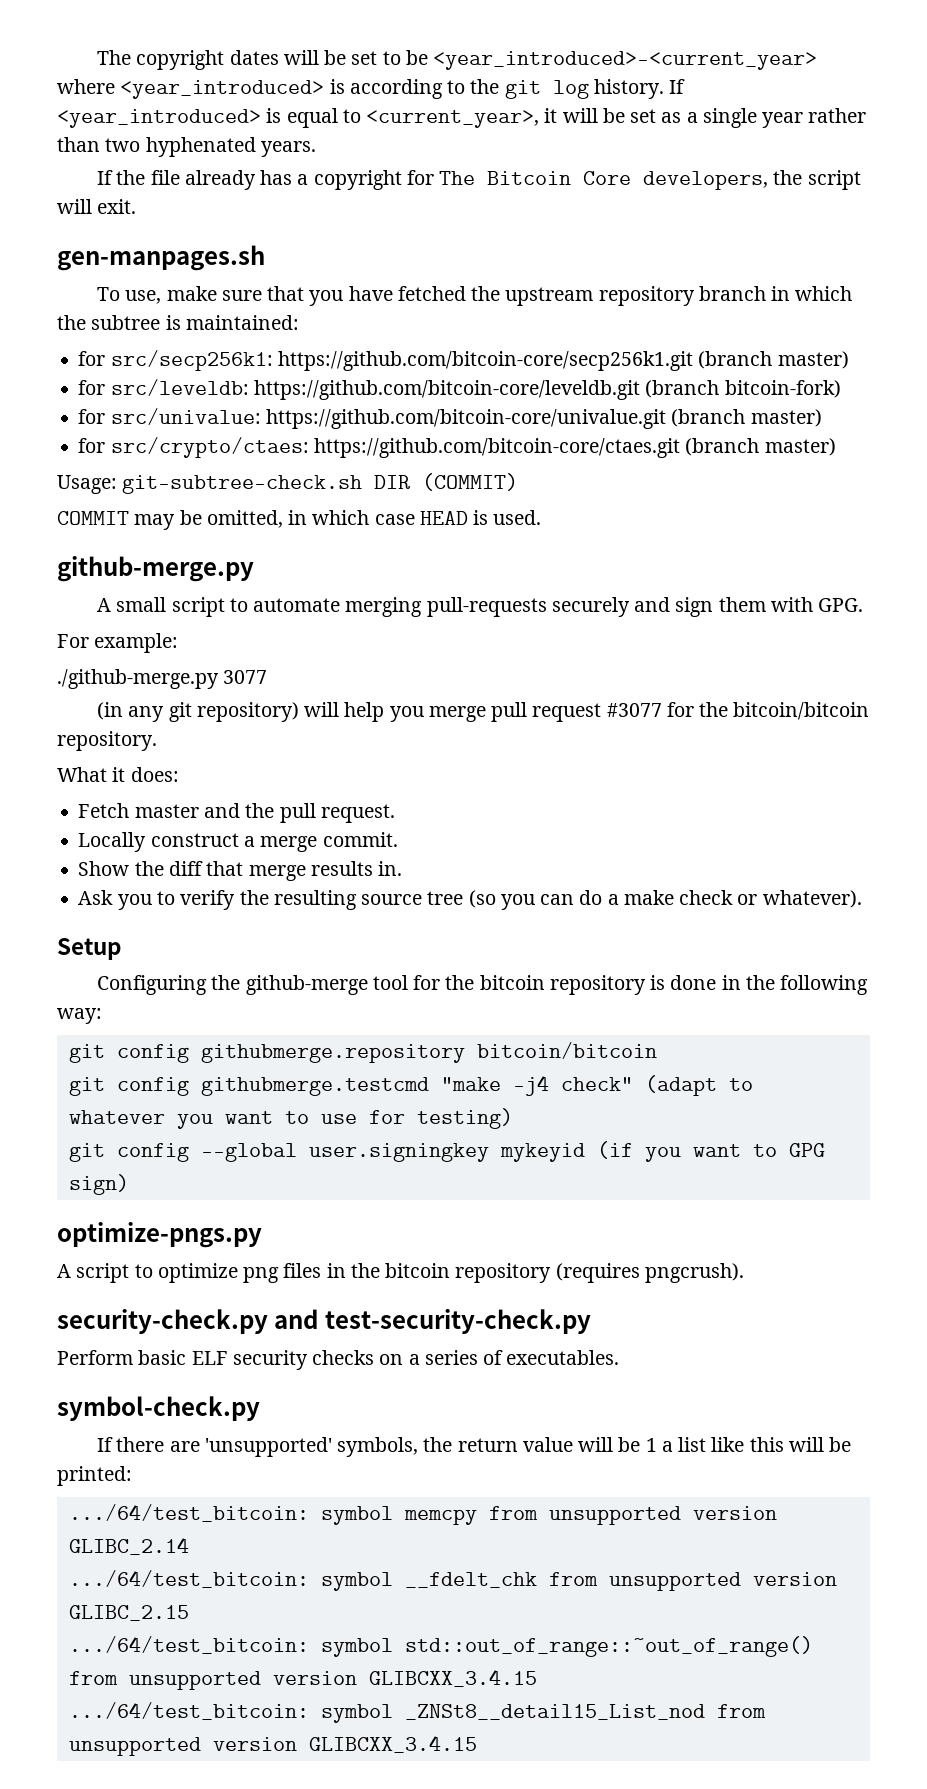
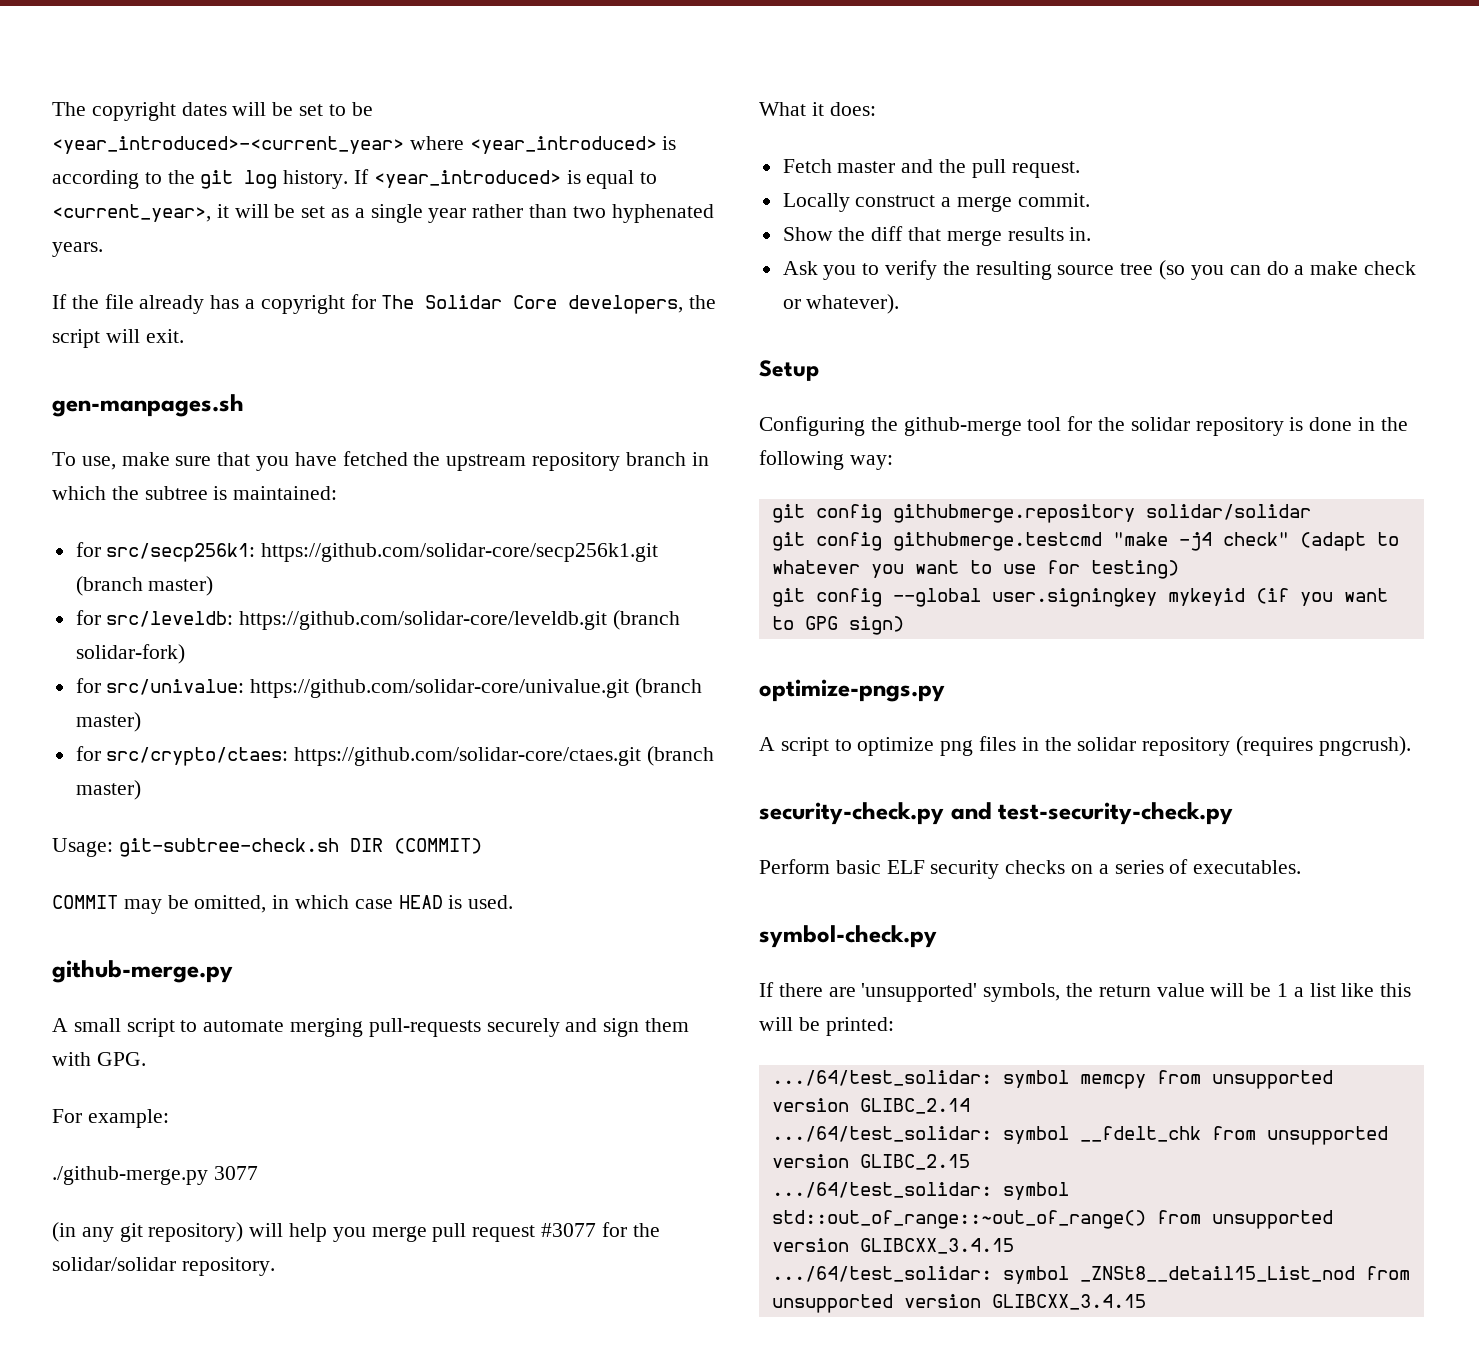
[487,171,572,185] Bitcoin -> [425,295,503,309] Solidar
[277,351,693,371] https://github.com/bitcoin-core/secp256k1.git -> [261,543,659,562] https://github.com/solidar-core/secp256k1.git
[253,380,841,400] https://github.com/bitcoin-core/leveldb.git (branch bitcoin-fork) -> [239,610,681,630] [75,644,185,664] https://github.com/solidar-core/leveldb.git (branch solidar-fork)
[265,409,666,429] https://github.com/bitcoin-core/univalue.git -> [250,679,630,698] https://github.com/solidar-core/univalue.git
[313,438,680,458] https://github.com/bitcoin-core/ctaes.git -> [294,747,642,766] https://github.com/solidar-core/ctaes.git
[733,702,870,720] bitcoin/bitcoin -> [52,1257,176,1271] solidar/solidar
[479,975,545,990] bitcoin -> [1130,417,1190,431] solidar
[476,1042,657,1059] bitcoin/bitcoin -> [1145,504,1311,520] solidar/solidar
[385,1263,451,1278] bitcoin -> [1077,737,1137,751] solidar
[68,1504,309,1522] .../64/test_bitcoin: -> [771,1070,992,1086] .../64/test_solidar:
[68,1570,309,1588] .../64/test_bitcoin: -> [771,1126,992,1142] .../64/test_solidar:
[68,1636,309,1654] .../64/test_bitcoin: -> [771,1182,992,1198] .../64/test_solidar:
[68,1702,309,1720] .../64/test_bitcoin: -> [771,1266,992,1282] .../64/test_solidar:

